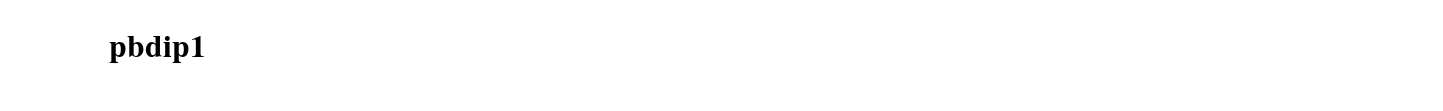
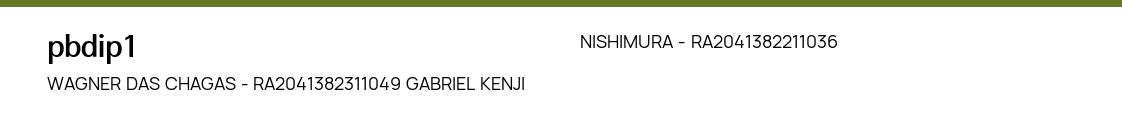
(206, 50) none -> [47,77,526,90] [580,35,838,48] // WAGNER DAS CHAGAS - RA2041382311049 GABRIEL KENJI NISHIMURA - RA2041382211036

